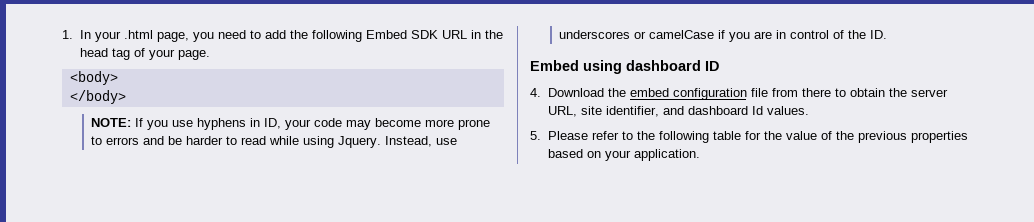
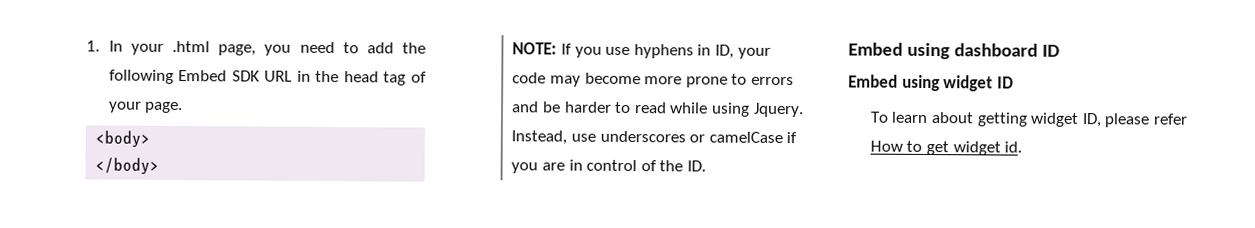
[530,88,948,100] [547,106,809,117] [530,131,968,143] [547,149,700,161] 4. Download the embed configuration file from there to obtain the server URL, site identifier, and dashboard Id values. // 5. Please refer to the following table for the value of the previous properties based on your application. -> [848,74,1014,92] [869,111,1188,128] [869,140,1023,156] Embed using widget ID // To learn about getting widget ID, please refer How to get widget id.

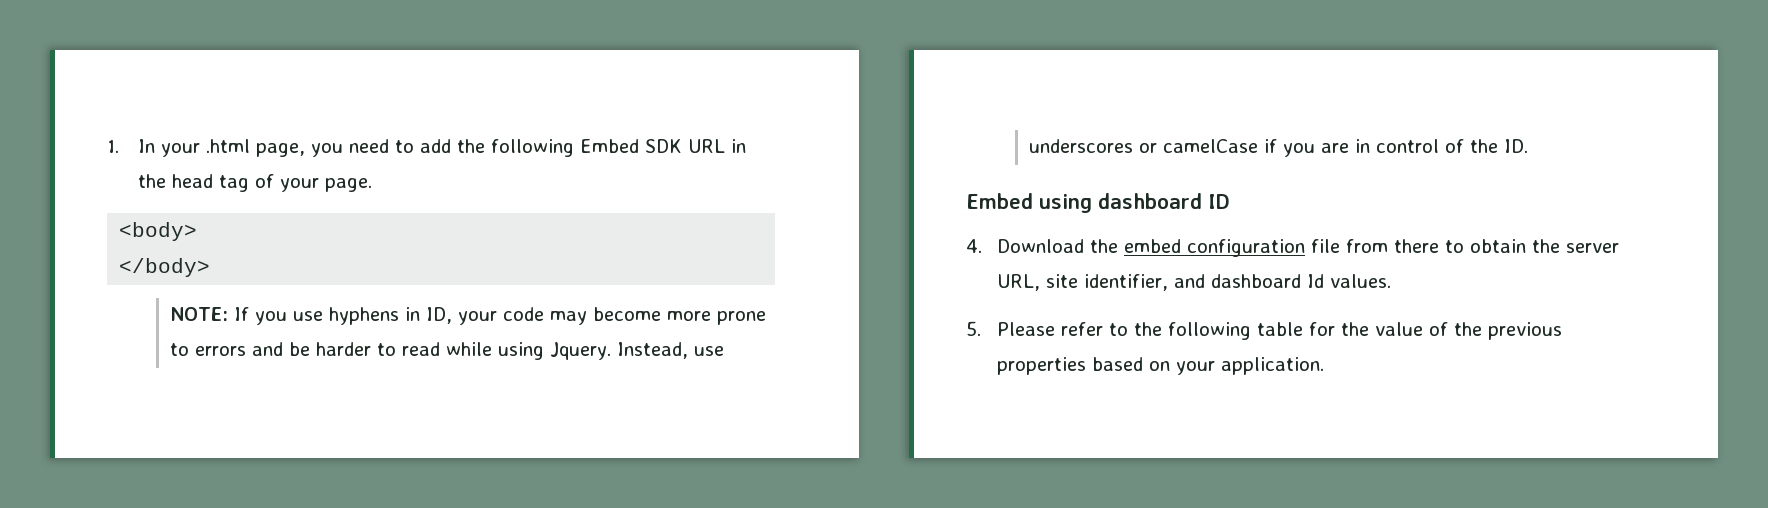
[848,74,1014,92] [869,111,1188,128] [869,140,1023,156] Embed using widget ID // To learn about getting widget ID, please refer How to get widget id. -> [966,239,1620,257] [997,274,1392,291] [966,321,1563,340] [997,357,1325,375] 4. Download the embed configuration file from there to obtain the server URL, site identifier, and dashboard Id values. // 5. Please refer to the following table for the value of the previous properties based on your application.

